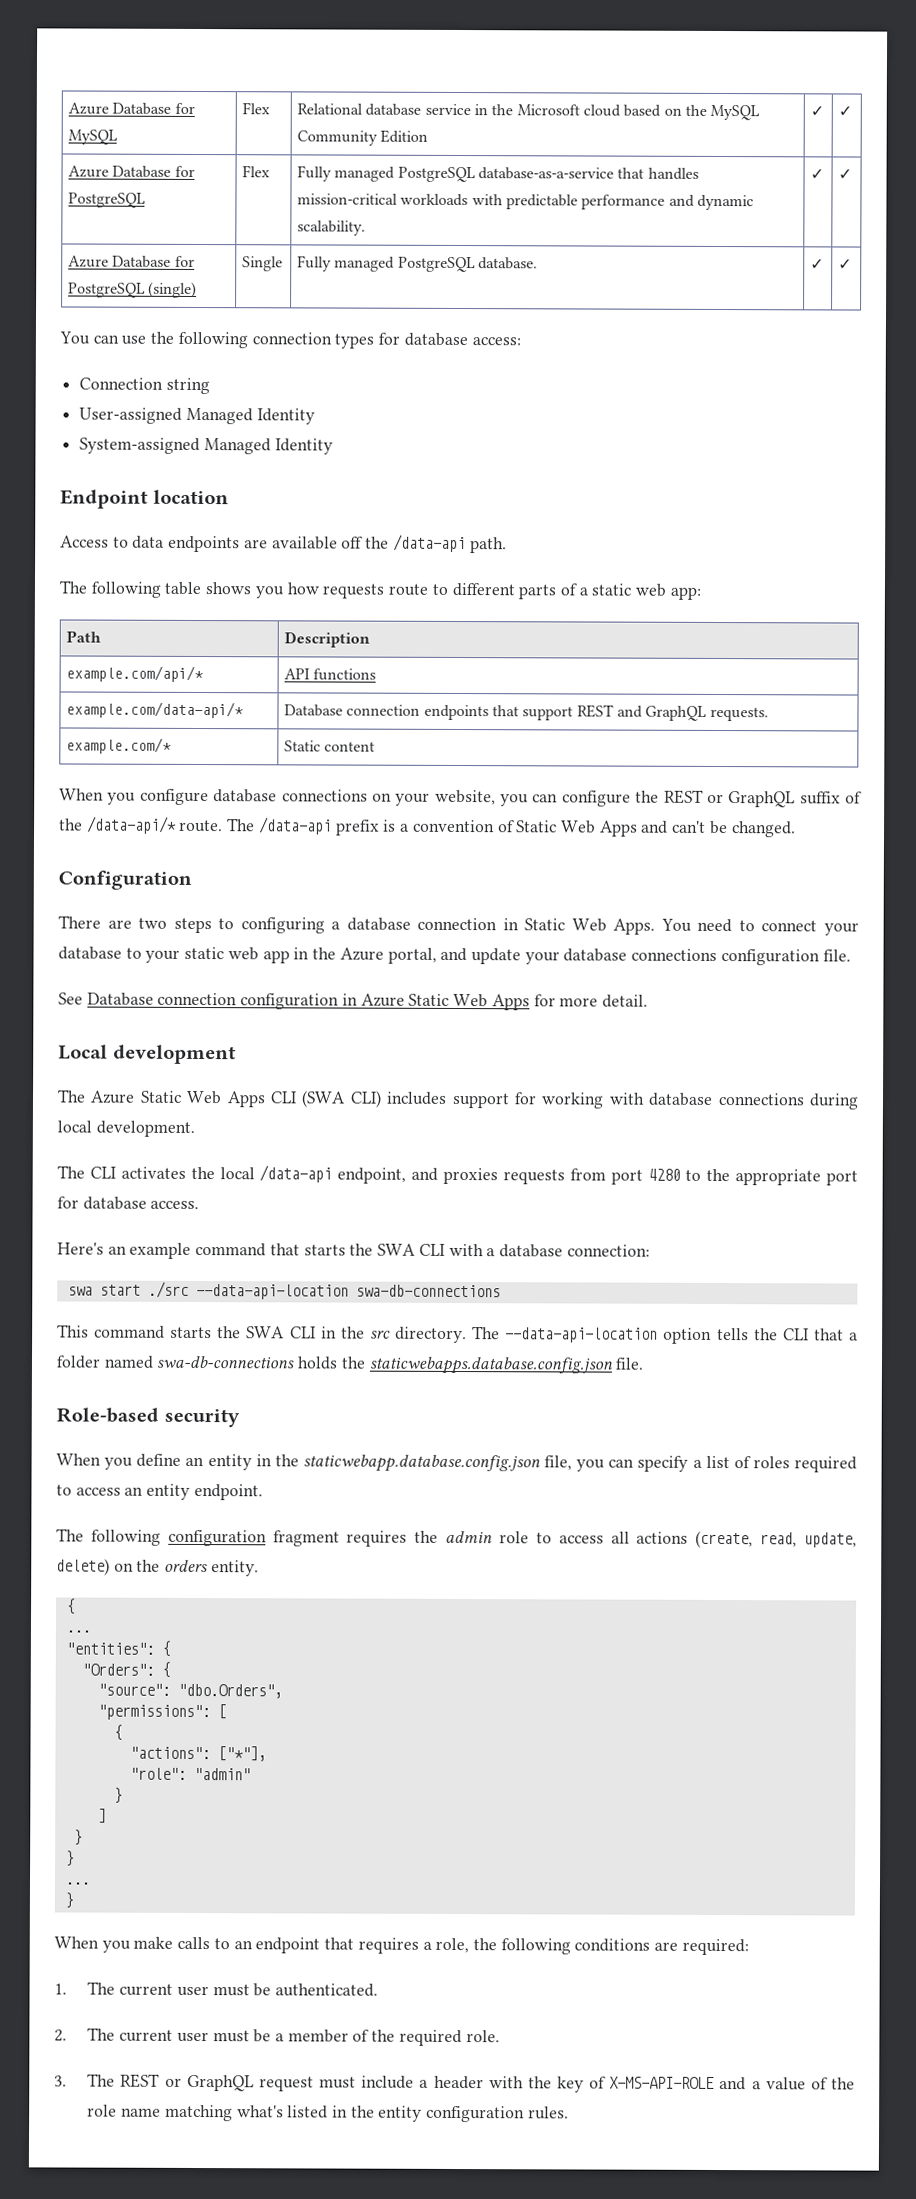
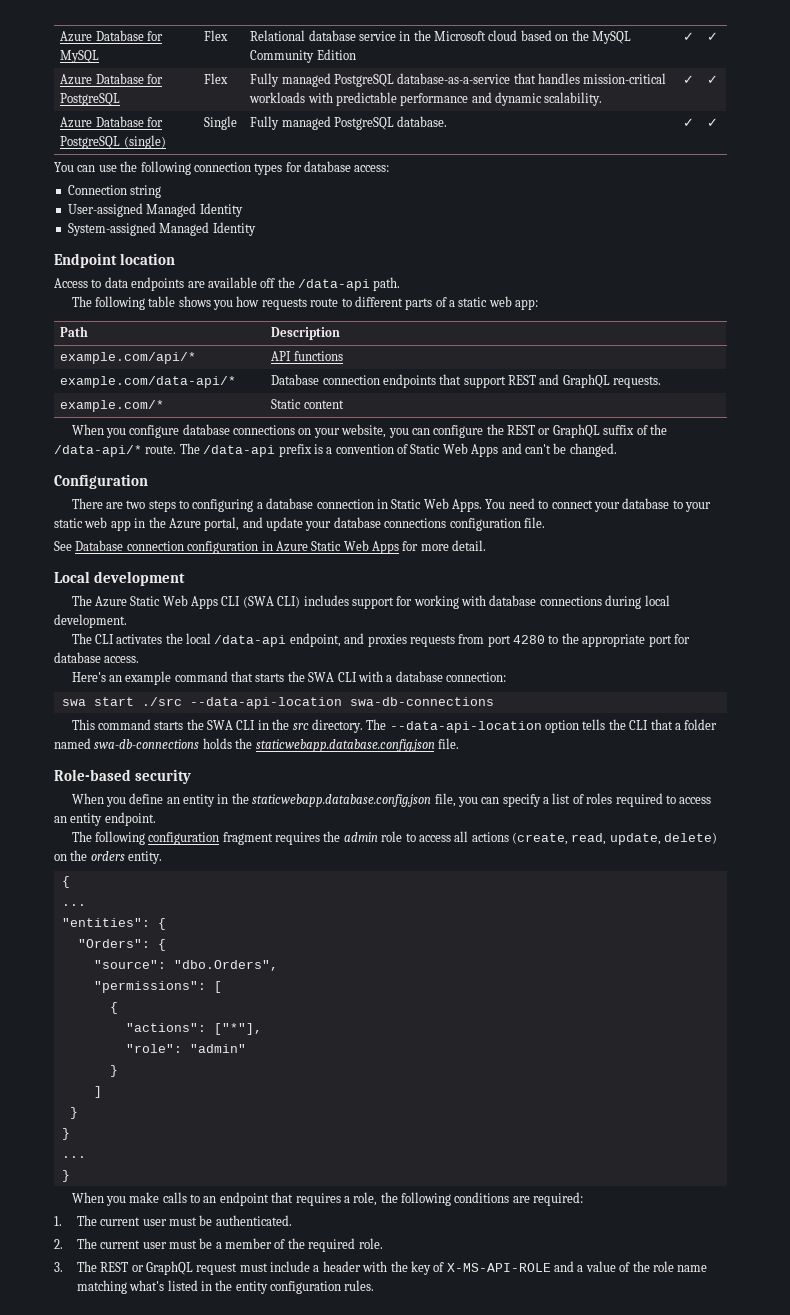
[368,1356,614,1375] staticwebapps.database.config.json -> [255,739,435,752] staticwebapp.database.config.json

